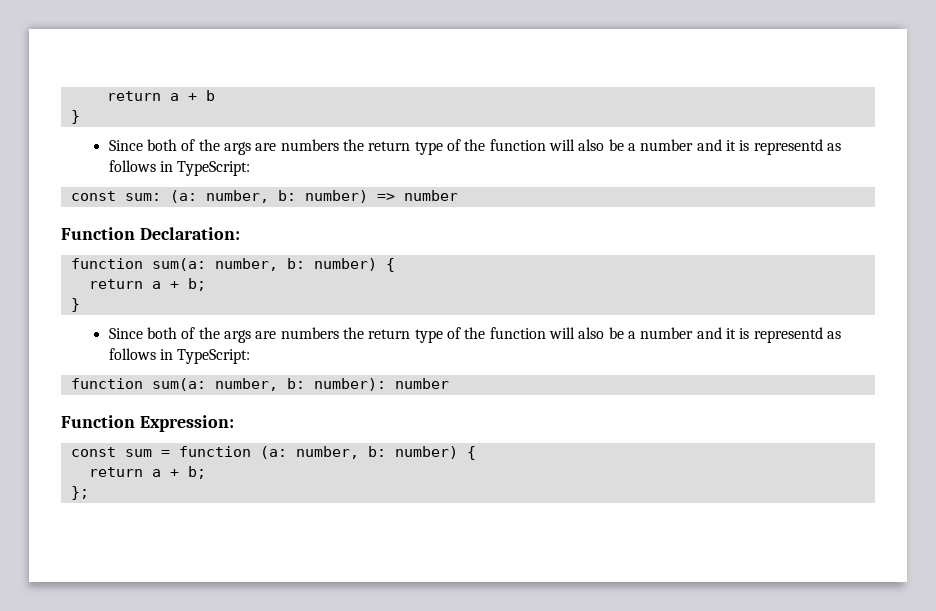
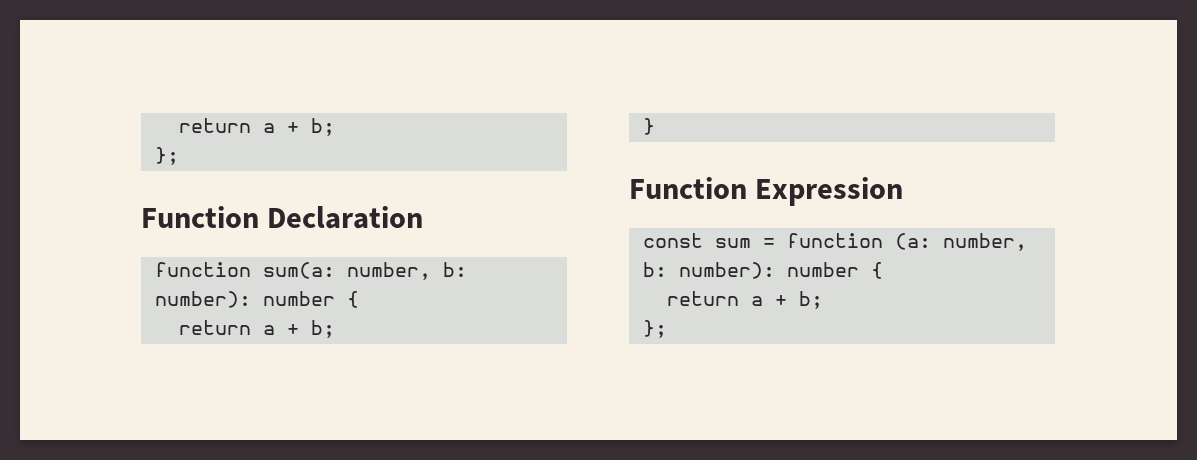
[106,90,215,101] [70,110,80,124] [108,139,841,155] [108,160,251,176] [70,190,458,203] [61,227,240,240] [70,258,377,271] return a + b // } // Since both of the args are numbers the return type of the function will also be a number and it is representd as follows in TypeScript: // const sum: (a: number, b: number) => number // Function Declaration: // function sum(a: number, b: number) -> [178,118,335,136] [154,147,179,165] [141,206,424,229] [154,262,467,280] [154,291,335,308] return a + b; // }; // Function Declaration // function sum(a: number, b: number): number
[108,327,841,343] [108,348,251,364] [70,378,449,391] [61,415,234,432] // Since both of the args are numbers the return type of the function will also be a number and it is representd as follows in TypeScript: // function sum(a: number, b: number): number // Function Expression: -> [629,177,904,206] // Function Expression
[394,446,458,459] number) -> [678,262,859,279] number): number

